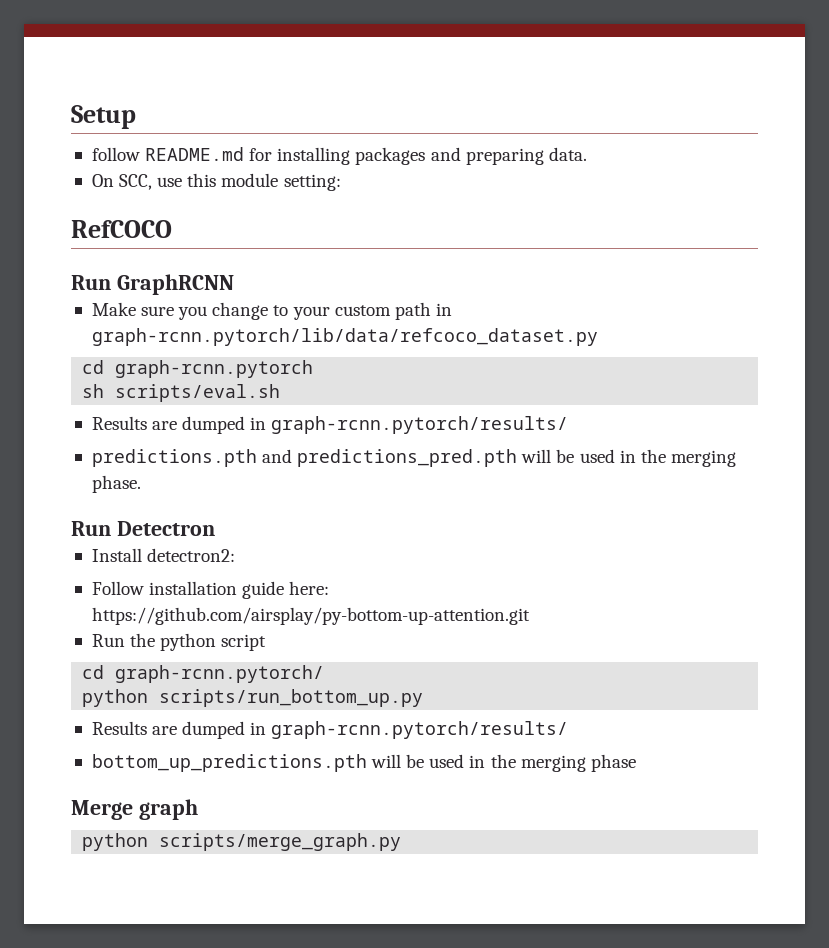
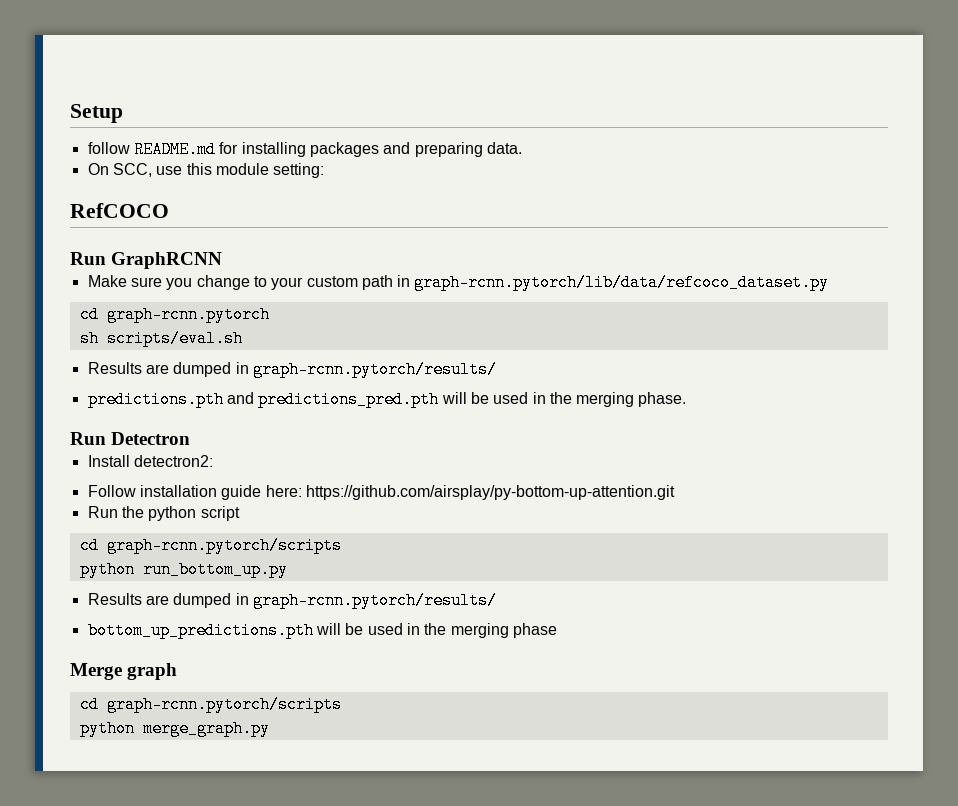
[115,665,325,683] [82,689,424,707] graph-rcnn.pytorch/ // python scripts/run_bottom_up.py -> [106,537,342,554] [79,561,288,578] graph-rcnn.pytorch/scripts // python run_bottom_up.py
[82,833,402,851] // python scripts/merge_graph.py -> [79,696,342,713] [79,720,270,737] // cd graph-rcnn.pytorch/scripts // python merge_graph.py

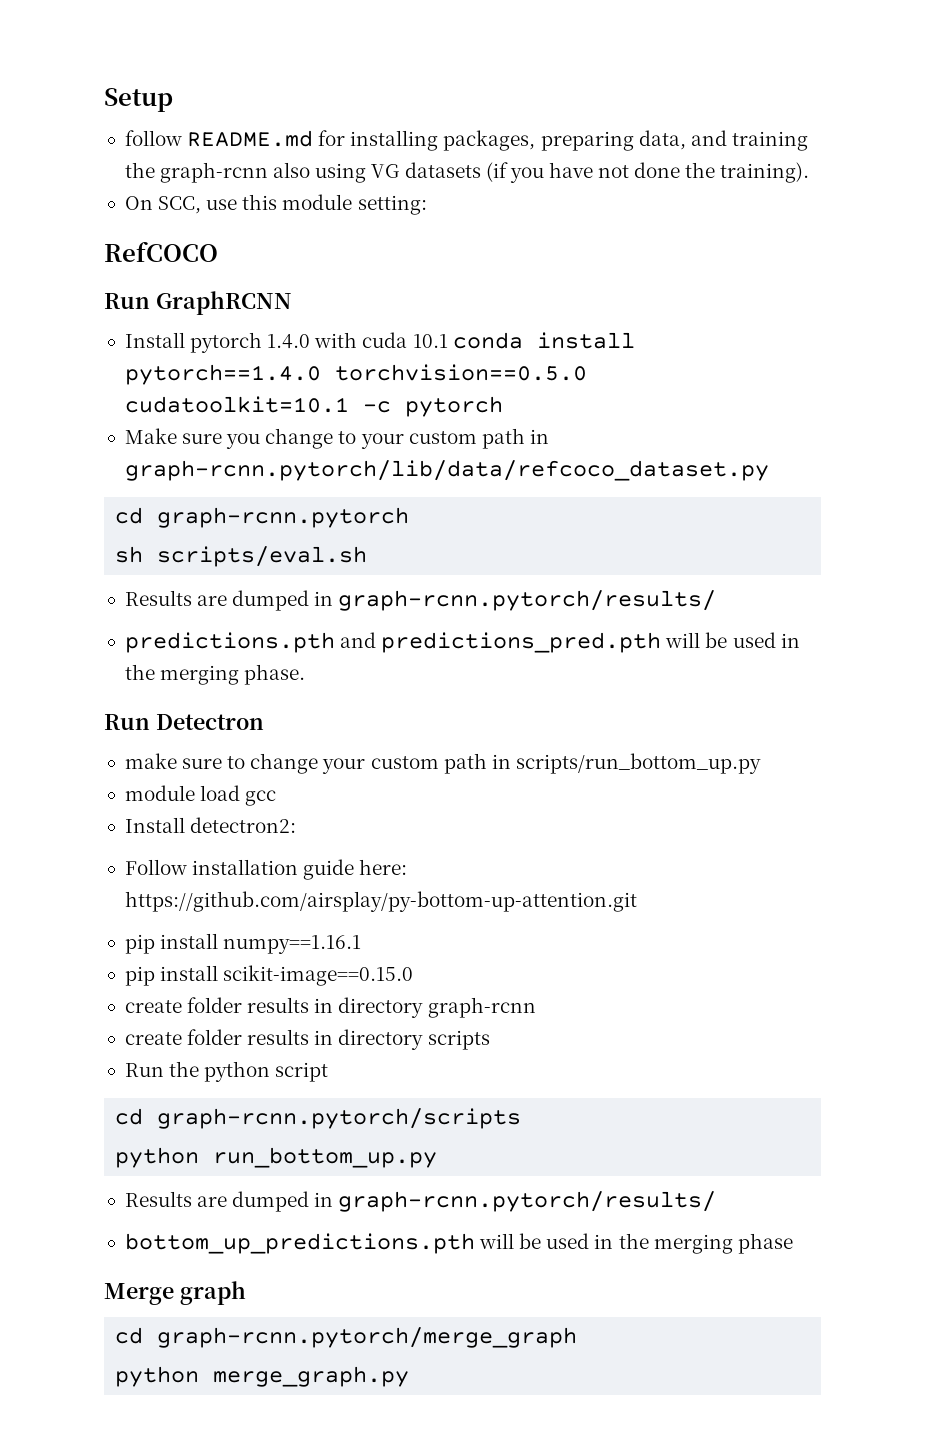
[309,142,522,157] packages and preparing data. -> [443,130,808,151] [124,162,810,183] packages, preparing data, and training the graph-rcnn also using VG datasets (if you have not done the training).
(223, 260) none -> [124,332,635,353] [124,364,587,385] [124,396,503,417] // Install pytorch 1.4.0 with cuda 10.1 conda install pytorch==1.4.0 torchvision==0.5.0 cudatoolkit=10.1 -c pytorch
(191, 438) none -> [124,753,761,774] [124,785,277,806] // make sure to change your custom path in scripts/run_bottom_up.py // module load gcc
(675, 492) none -> [124,933,362,954] [124,965,414,986] [124,997,536,1018] [124,1029,490,1050] // pip install numpy==1.16.1 // pip install scikit-image==0.15.0 // create folder results in directory graph-rcnn // create folder results in directory scripts
[106,696,342,713] graph-rcnn.pytorch/scripts -> [157,1327,578,1348] graph-rcnn.pytorch/merge_graph

